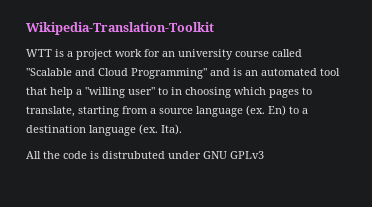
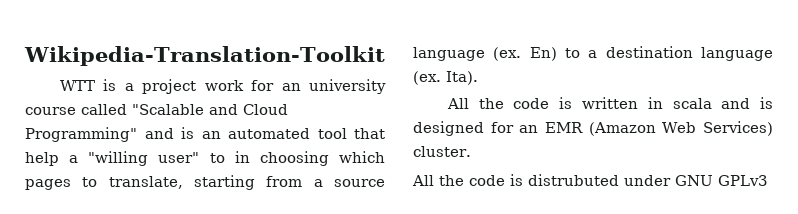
(182, 129) none -> [446,97,773,109] [413,121,773,136] [413,146,471,157] // All the code is written in scala and is designed for an EMR (Amazon Web Services) cluster.

